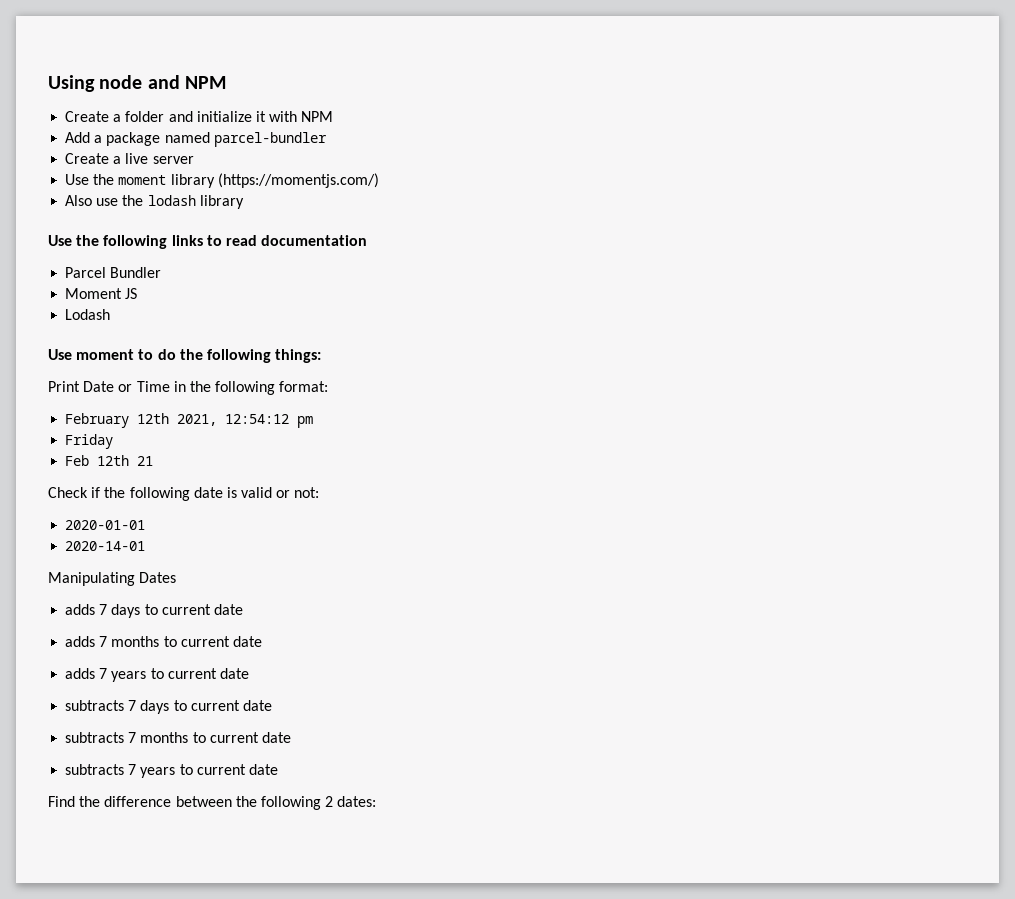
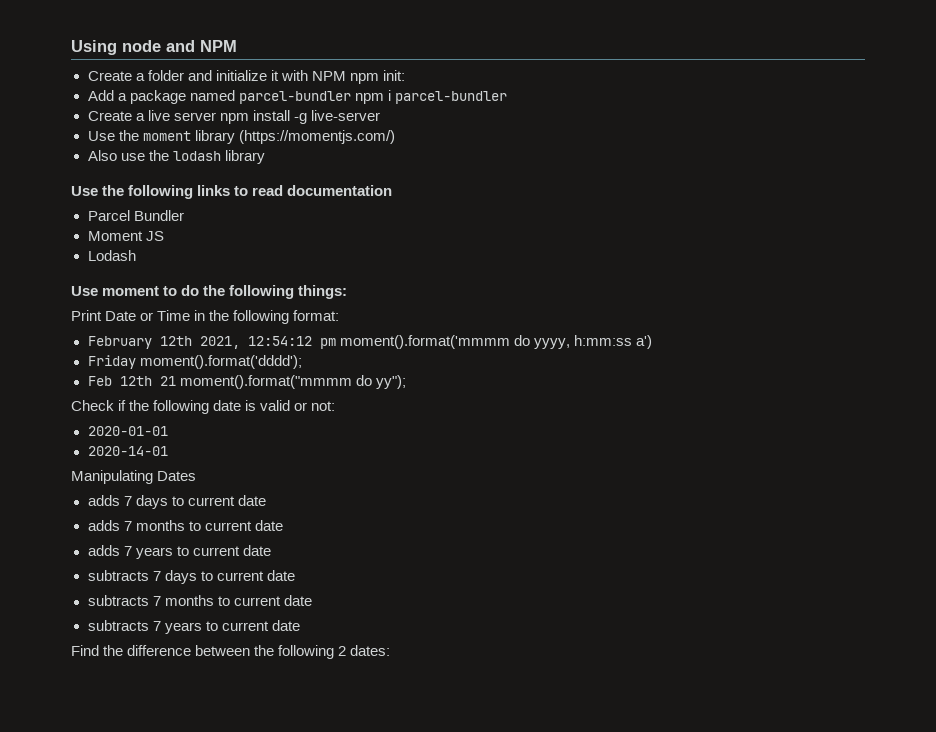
(334, 116) none -> [349,70,405,84] npm init:
(327, 139) none -> [354,90,507,104] npm i parcel-bundler
(194, 160) none -> [219,110,380,124] npm install -g live-server
(314, 422) none -> [339,335,652,349] moment().format('mmmm do yyyy, h:mm:ss a')
(114, 441) none -> [139,355,302,369] moment().format('dddd');
(154, 461) none -> [179,375,406,389] moment().format("mmmm do yy");

